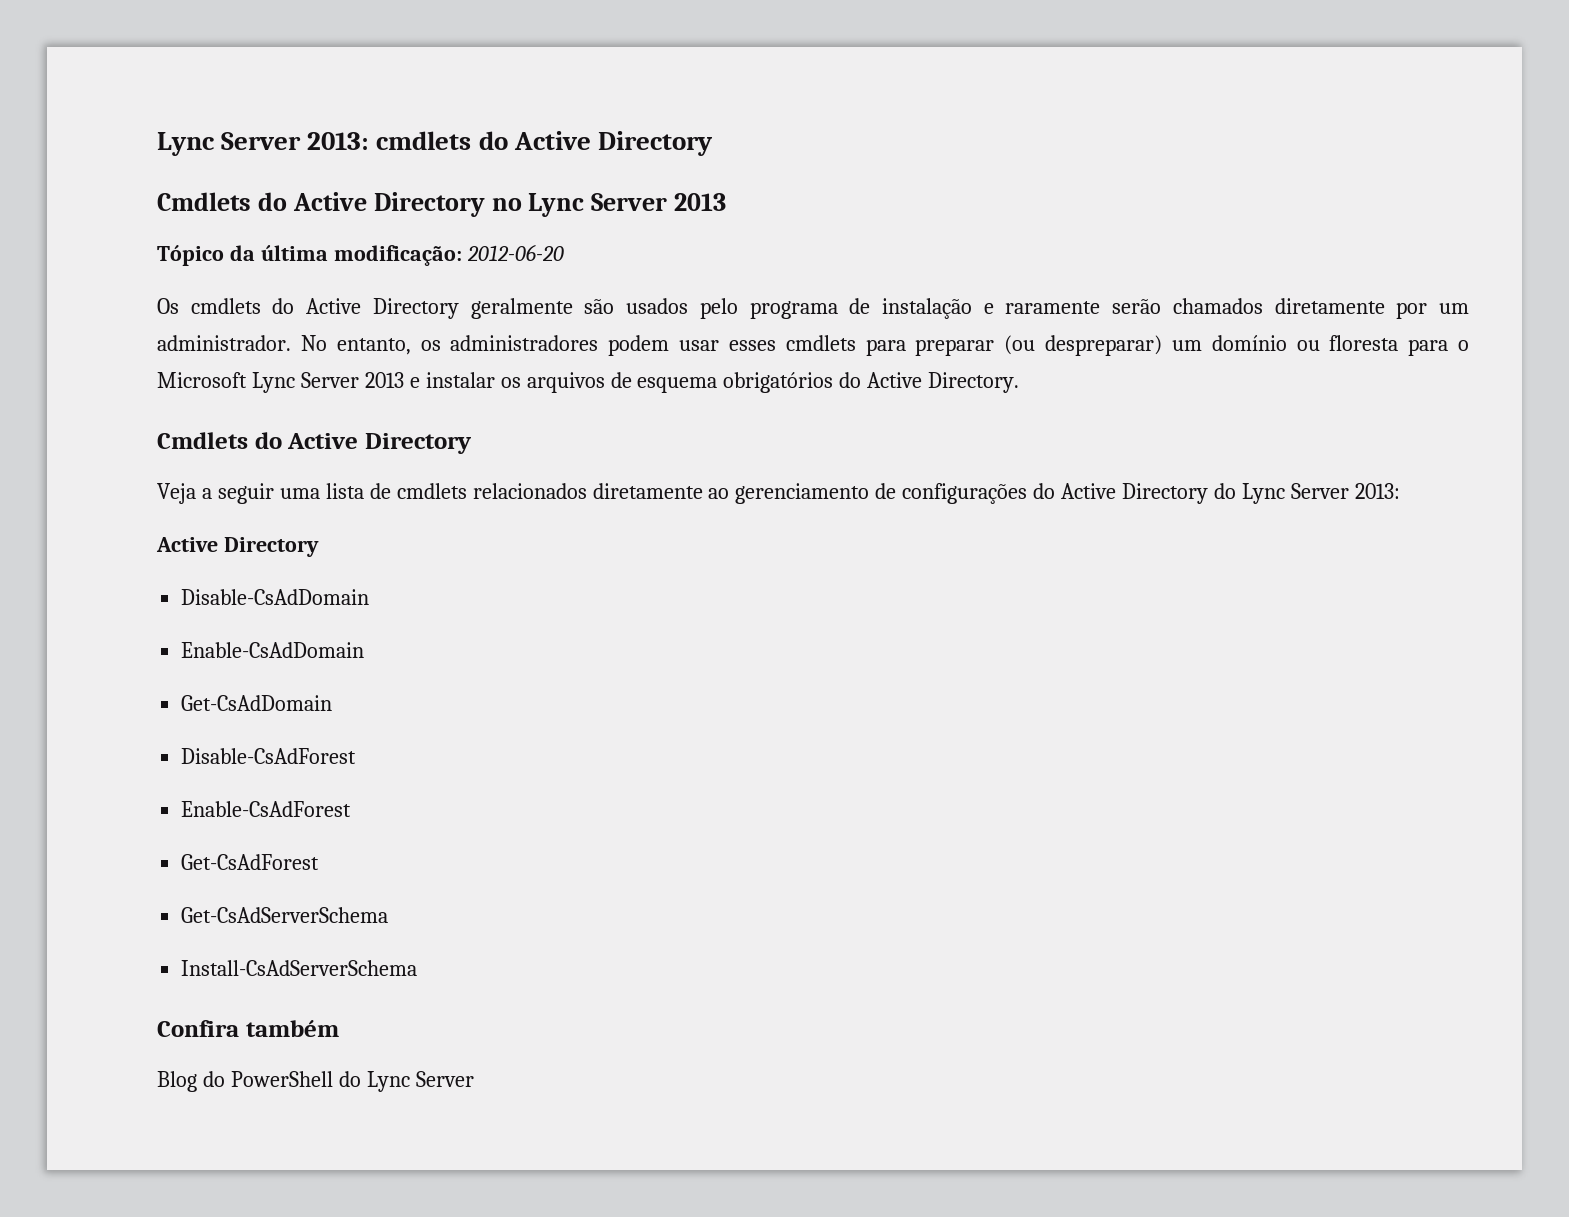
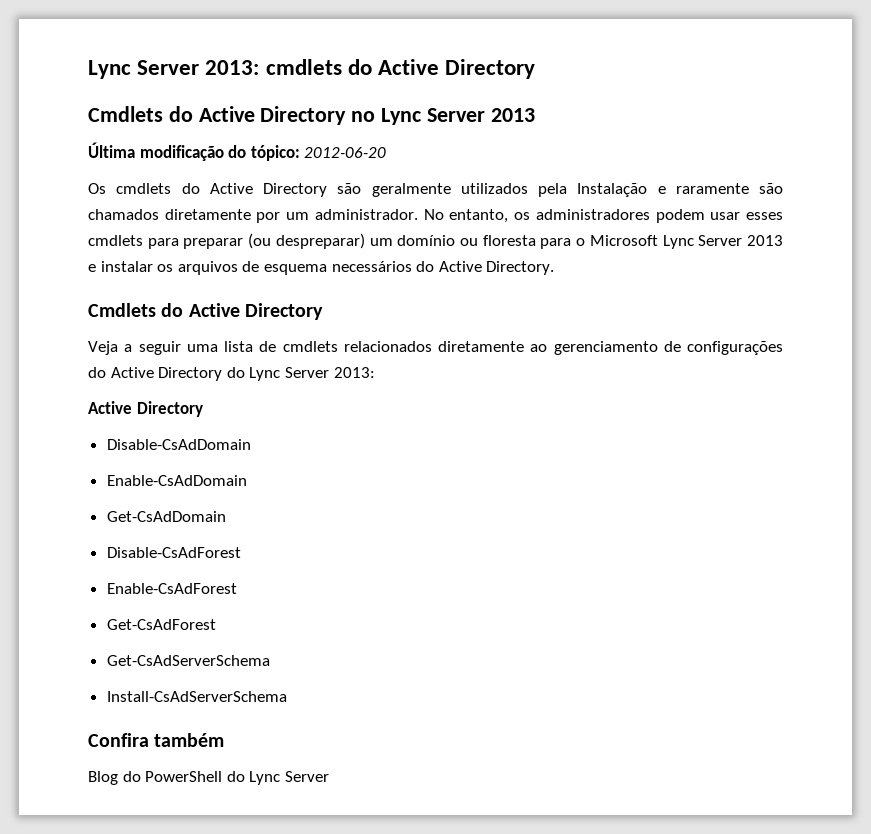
[157,245,462,266] Tópico da última modificação: -> [88,142,300,161] Última modificação do tópico:
[470,298,972,319] geralmente são usados pelo programa de instalação -> [337,183,648,197] são geralmente utilizados pela Instalação
[1112,299,1162,314] serão -> [759,183,783,194] são
[723,372,834,393] obrigatórios -> [331,261,412,272] necessários

